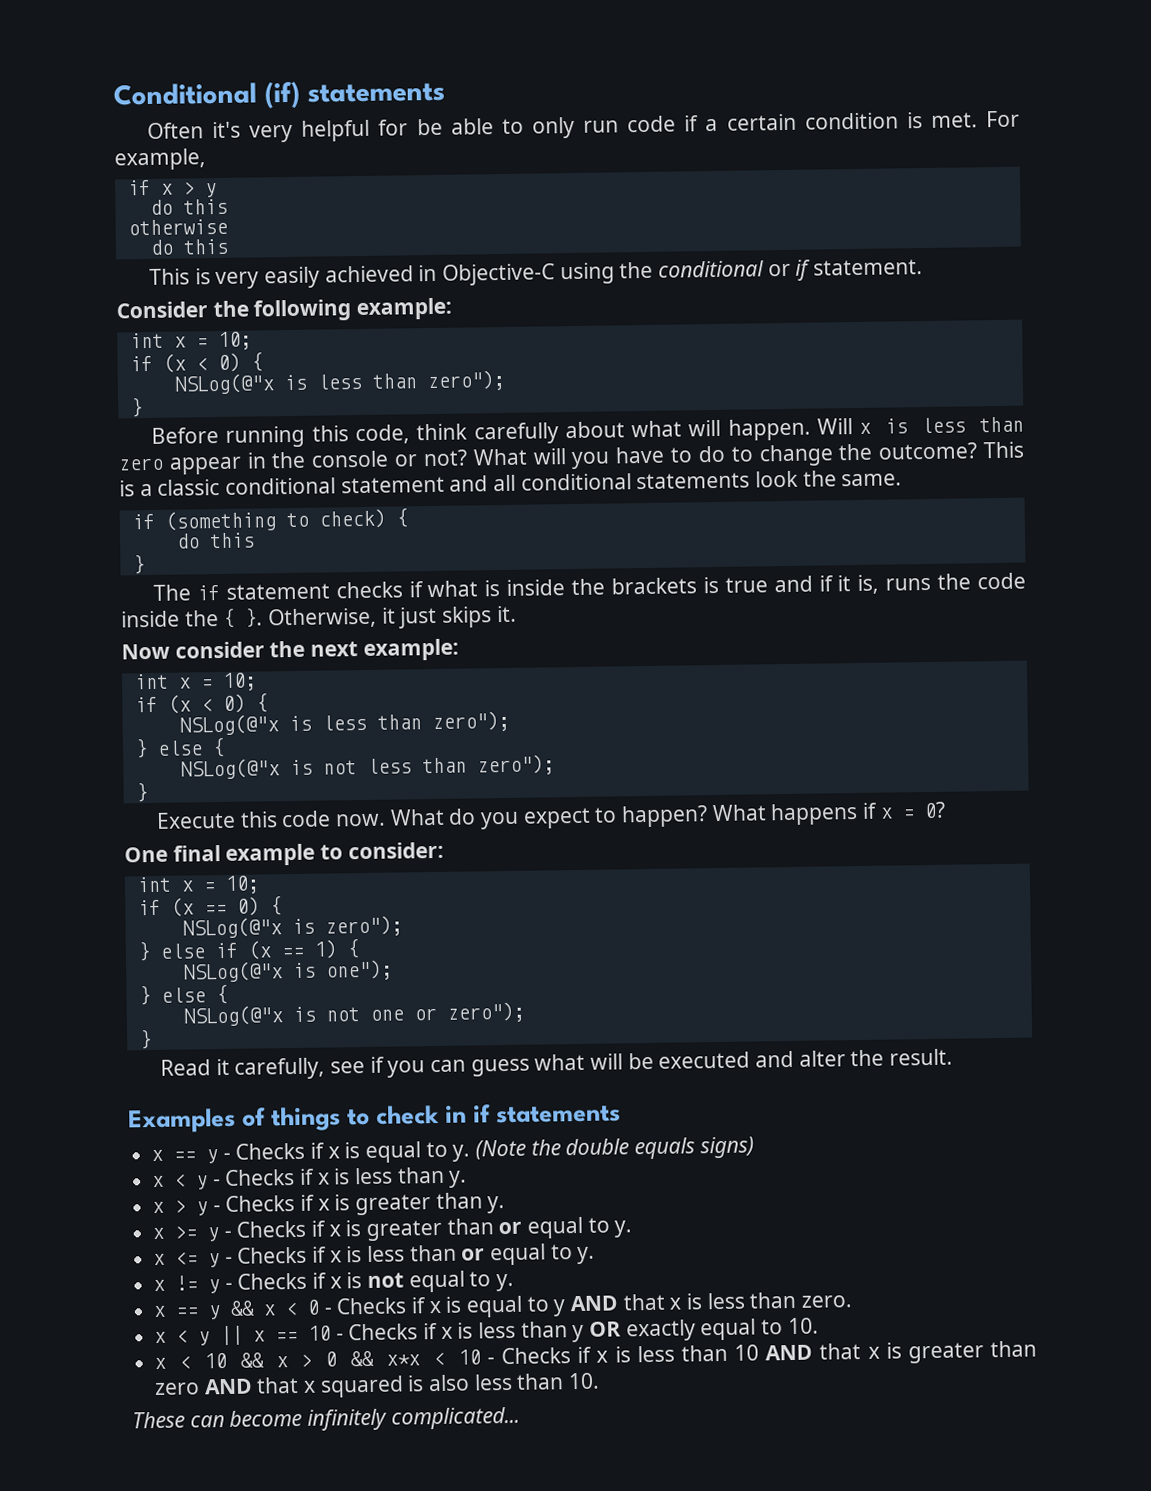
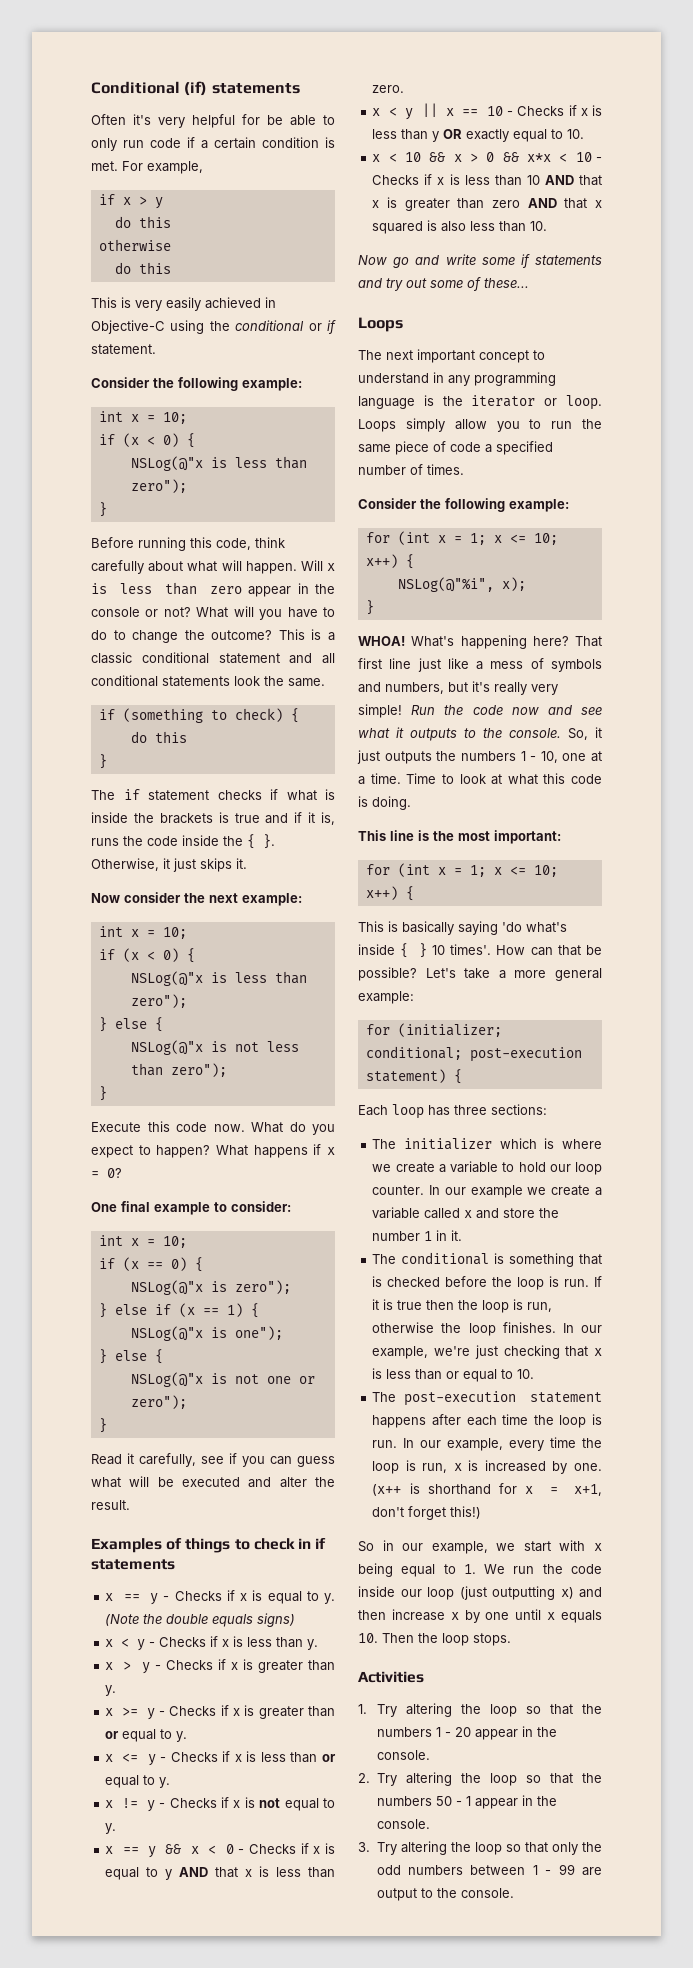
[132,1406,520,1431] These can become infinitely complicated... -> [358,254,602,268] [358,277,529,291] [358,317,403,332] [358,349,545,363] [358,372,556,386] [358,395,602,410] [358,418,602,432] [358,441,553,455] [358,464,464,475] [358,498,569,512] [365,531,558,545] [365,554,414,569] [397,577,526,592] [365,600,374,615] [358,635,602,649] [358,658,602,672] [358,681,558,695] [358,704,602,718] [358,727,602,741] [357,750,602,764] [358,773,602,785] [358,796,411,810] [358,830,561,844] [365,863,558,877] [365,886,414,901] [358,921,567,935] [358,943,602,958] [358,967,602,981] [358,991,414,1004] [365,1023,502,1037] [365,1046,582,1062] [365,1069,462,1084] [358,1104,547,1119] [372,1138,602,1150] [372,1161,602,1175] [372,1185,602,1198] [372,1207,560,1219] [372,1230,463,1241] [372,1252,602,1267] [372,1276,602,1290] [372,1299,553,1313] [372,1322,602,1336] [372,1345,602,1359] [372,1368,535,1382] [372,1391,602,1406] [372,1414,602,1428] [372,1437,602,1451] [372,1460,602,1474] [372,1483,602,1496] [372,1506,482,1520] [358,1540,602,1554] [358,1563,602,1577] [358,1586,602,1600] [358,1609,602,1623] [358,1633,511,1646] [358,1671,424,1683] [358,1703,602,1717] [376,1726,557,1740] [376,1750,430,1760] [358,1772,602,1786] [376,1795,557,1809] [376,1819,430,1829] [358,1841,602,1855] [376,1864,602,1876] [376,1888,514,1901] Now go and write some if statements and try out some of these... // Loops // The next important concept to understand in any programming language is the iterator or loop. Loops simply allow you to run the same piece of code a specified number of times. // Consider the following example: // for (int x = 1; x <= 10; x++) { // NSLog(@"%i", x); // } // WHOA! What's happening here? That first line just like a mess of symbols and numbers, but it's really very simple! Run the code now and see what it outputs to the console. So, it just outputs the numbers 1 - 10, one at a time. Time to look at what this code is doing. // This line is the most important: // for (int x = 1; x <= 10; x++) { // This is basically saying 'do what's inside { } 10 times'. How can that be possible? Let's take a more general example: // for (initializer; conditional; post-execution statement) { // Each loop has three sections: // The initializer which is where we create a variable to hold our loop counter. In our example we create a variable called x and store the number 1 in it. // The conditional is something that is checked before the loop is run. If it is true then the loop is run, otherwise the loop finishes. In our example, we're just checking that x is less than or equal to 10. // The post-execution statement happens after each time the loop is run. In our example, every time the loop is run, x is increased by one. (x++ is shorthand for x = x+1, don't forget this!) // So in our example, we start with x being equal to 1. We run the code inside our loop (just outputting x) and then increase x by one until x equals 10. Then the loop stops. // Activities // 1. Try altering the loop so that the numbers 1 - 20 appear in the console. // 2. Try altering the loop so that the numbers 50 - 1 appear in the console. // 3. Try altering the loop so that only the odd numbers between 1 - 99 are output to the console.

